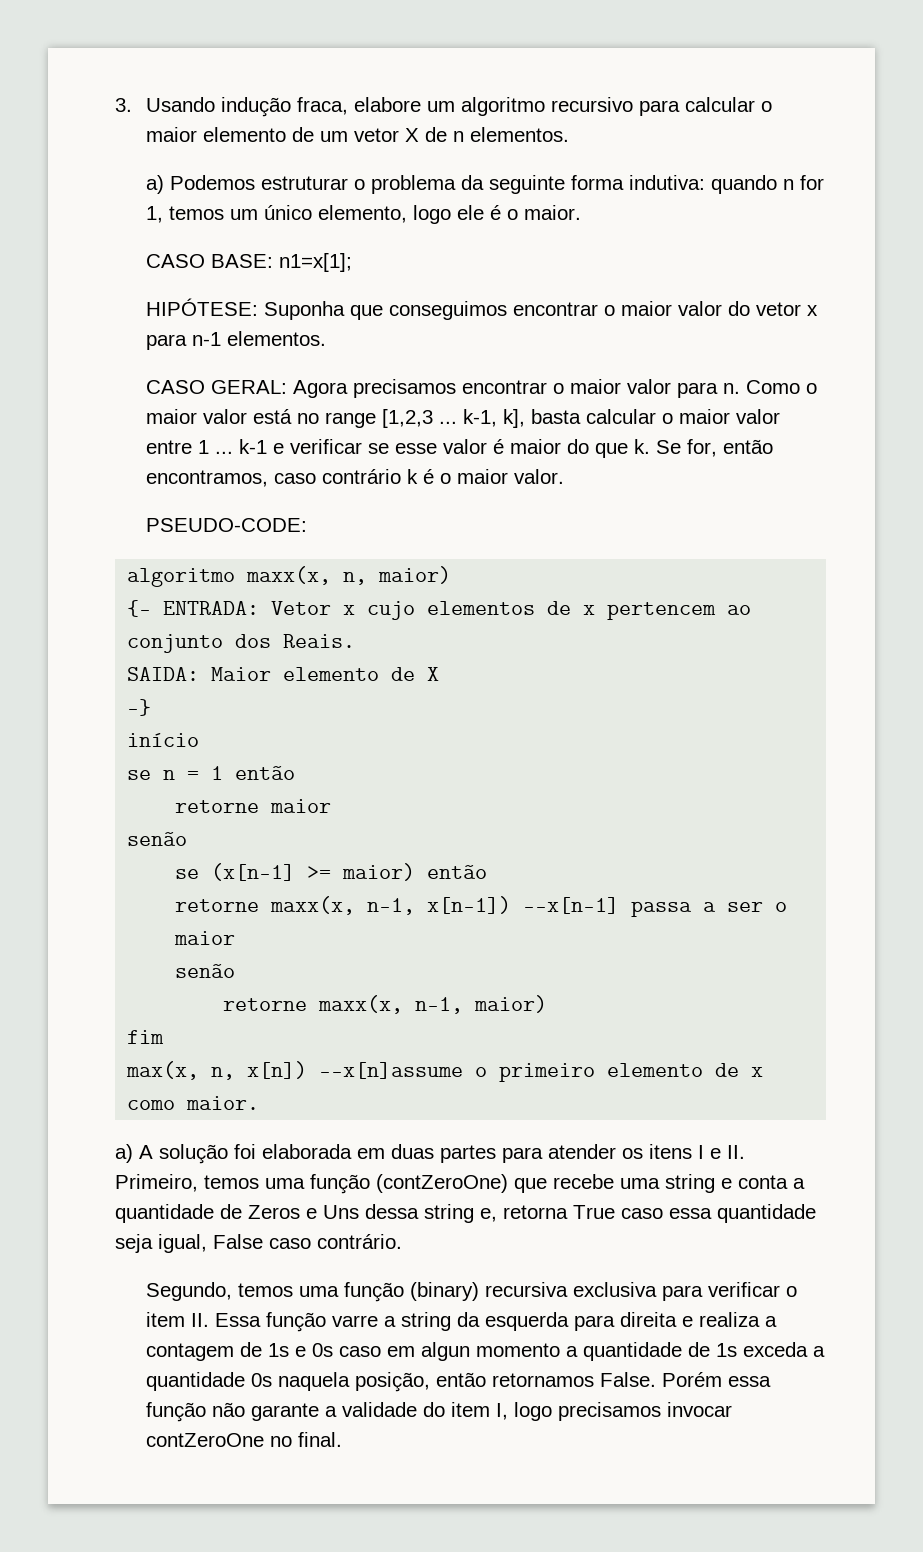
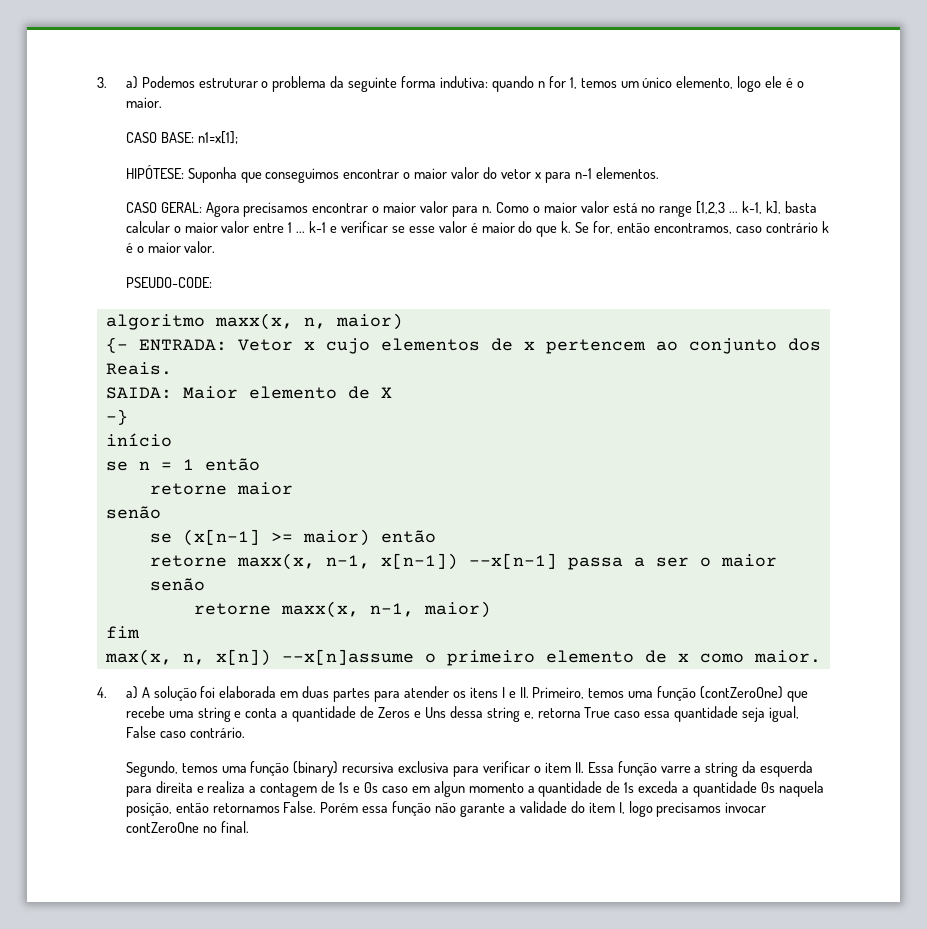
[145,97,772,117] [145,127,569,142] Usando indução fraca, elabore um algoritmo recursivo para calcular o maior elemento de um vetor X de n elementos. // -> (107, 82) none
(260, 1103) none -> [97,687,107,698] 4.

